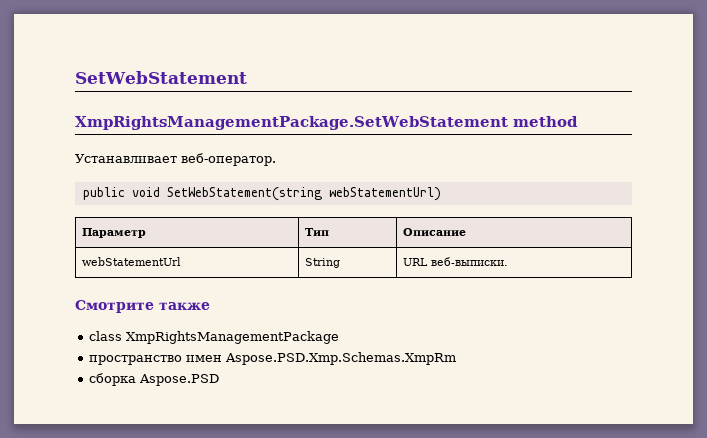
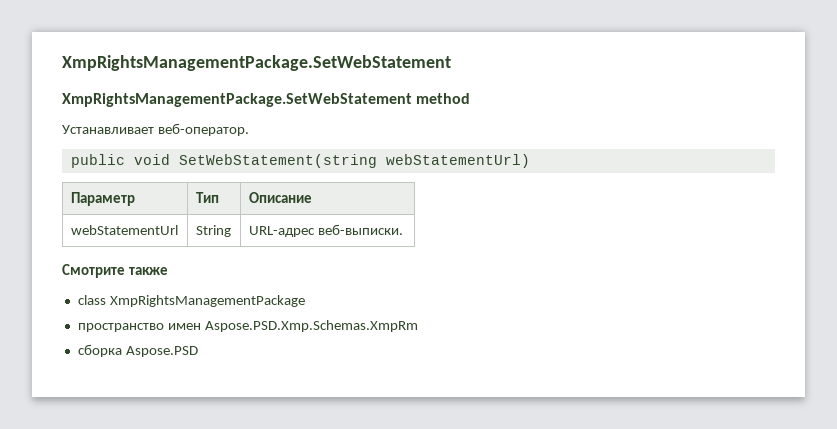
[75,71,247,84] SetWebStatement -> [62,55,451,71] XmpRightsManagementPackage.SetWebStatement
[402,258,428,266] URL -> [248,226,315,237] URL-адрес

